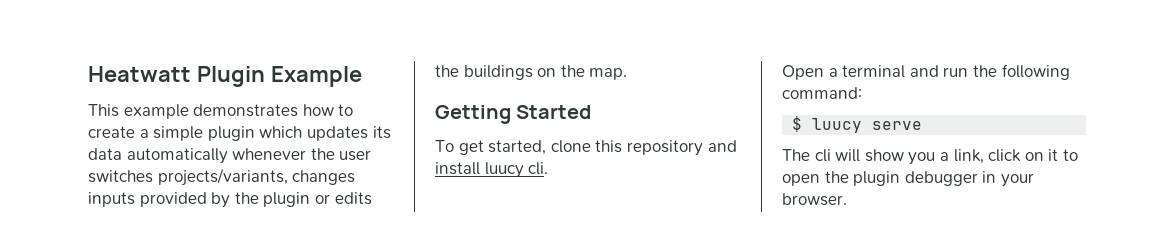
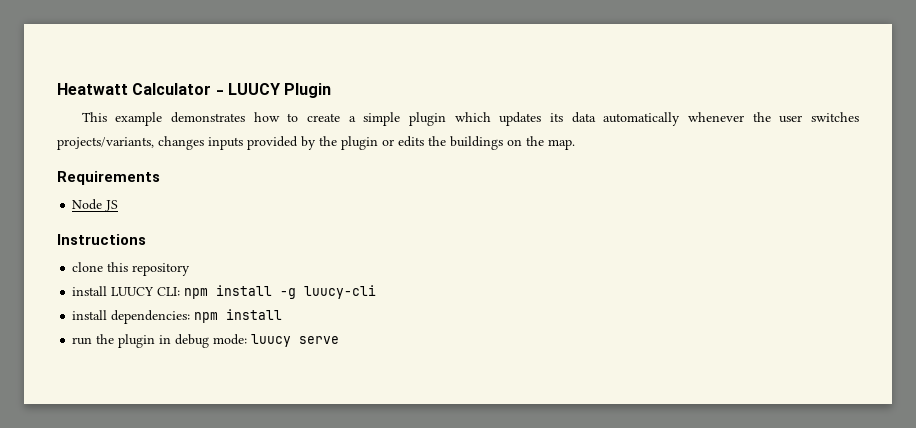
(191, 74) none -> [132,83,280,95] Calculator - LUUCY
[270,66,362,87] Example -> (332, 90) none
[435,105,592,124] [435,140,737,156] [435,162,549,178] [782,64,1070,80] [782,87,862,99] [792,116,923,133] [782,149,1078,165] [782,171,1034,187] [782,193,847,206] Getting Started // To get started, clone this repository and install luucy cli. // Open a terminal and run the following command: // $ luucy serve // The cli will show you a link, click on it to open the plugin debugger in your browser. -> [57,171,160,185] [72,199,119,212] [57,234,146,245] [72,262,191,276] [72,285,377,299] [72,309,283,324] [72,334,340,348] Requirements // Node JS // Instructions // clone this repository // install LUUCY CLI: npm install -g luucy-cli // install dependencies: npm install // run the plugin in debug mode: luucy serve

